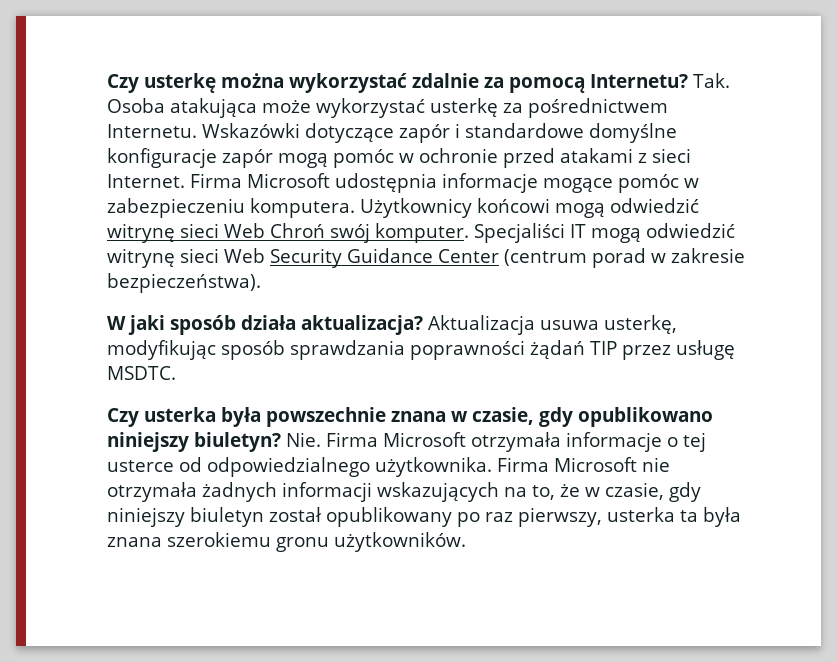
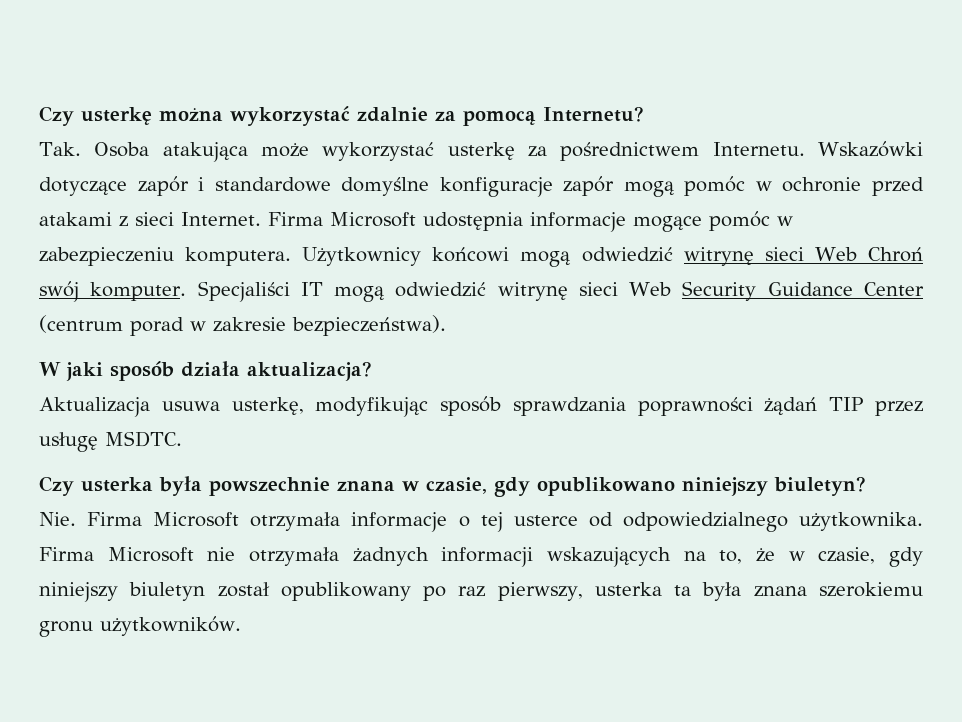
(688, 81) none -> (644, 114) //
(423, 325) none -> (372, 371) //
(281, 442) none -> (866, 486) //

